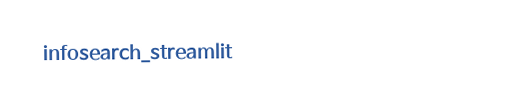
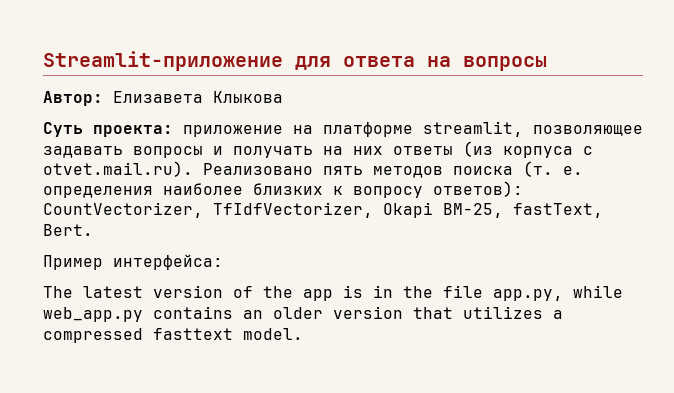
[42,42,234,65] infosearch_streamlit -> [43,51,547,71] [43,91,283,106] [43,121,643,137] [43,141,593,158] [43,161,583,178] [43,181,523,198] [43,202,603,218] [43,224,93,236] [43,254,223,270] [43,285,623,301] [43,306,563,322] [43,328,303,343] Streamlit-приложение для ответа на вопросы // Автор: Елизавета Клыкова // Суть проекта: приложение на платформе streamlit, позволяющее задавать вопросы и получать на них ответы (из корпуса с otvet.mail.ru). Реализовано пять методов поиска (т. е. определения наиболее близких к вопросу ответов): CountVectorizer, TfIdfVectorizer, Okapi BM-25, fastText, Bert. // Пример интерфейса: // The latest version of the app is in the file app.py, while web_app.py contains an older version that utilizes a compressed fasttext model.

